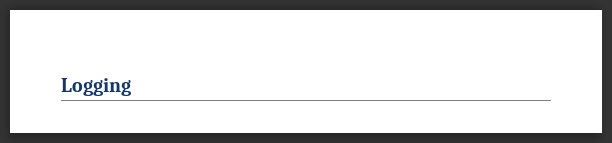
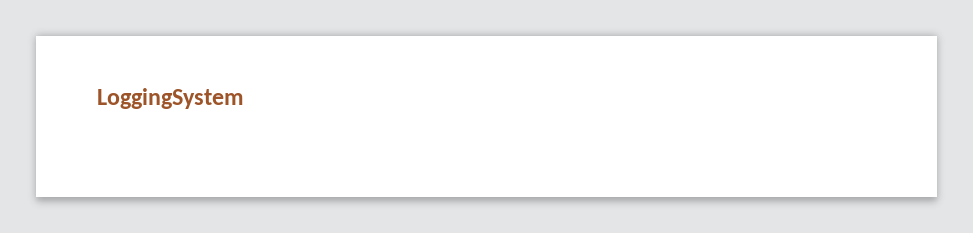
[61,78,131,96] Logging -> [97,88,244,109] LoggingSystem

